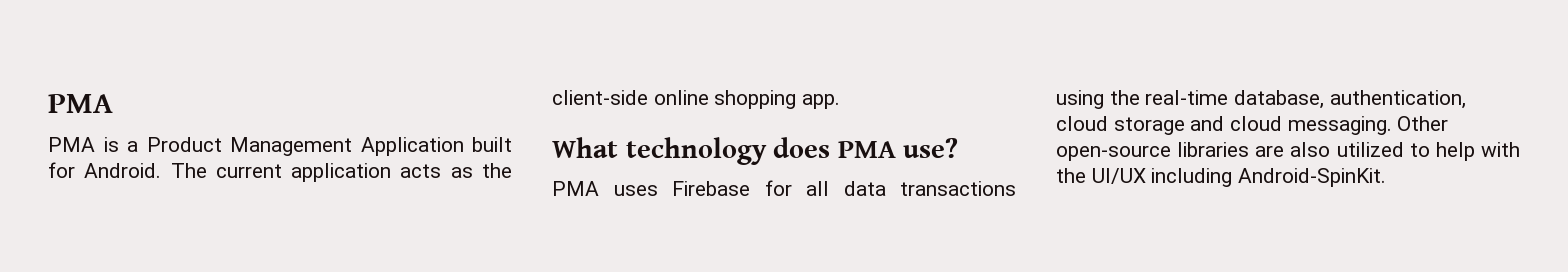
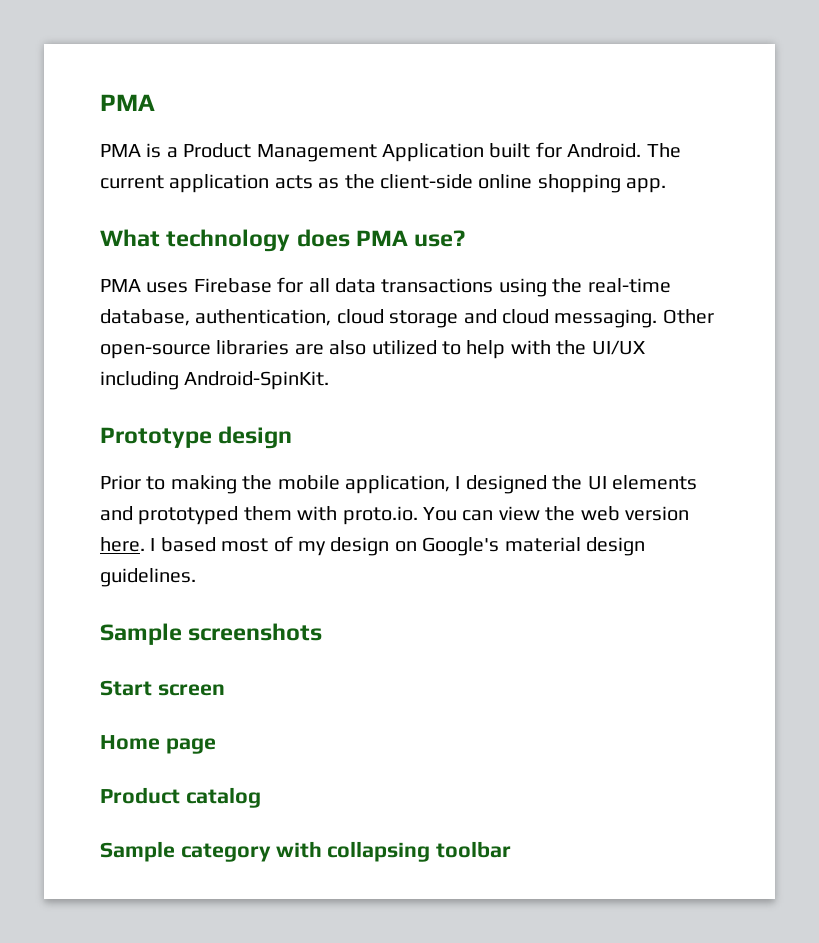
(1387, 177) none -> [100,426,293,449] [100,475,697,494] [100,506,689,525] [100,536,645,556] [100,568,196,587] [100,623,323,645] [100,680,225,696] [100,735,216,754] [100,787,261,808] [100,841,512,862] // Prototype design // Prior to making the mobile application, I designed the UI elements and prototyped them with proto.io. You can view the web version here. I based most of my design on Google's material design guidelines. // Sample screenshots // Start screen // Home page // Product catalog // Sample category with collapsing toolbar

